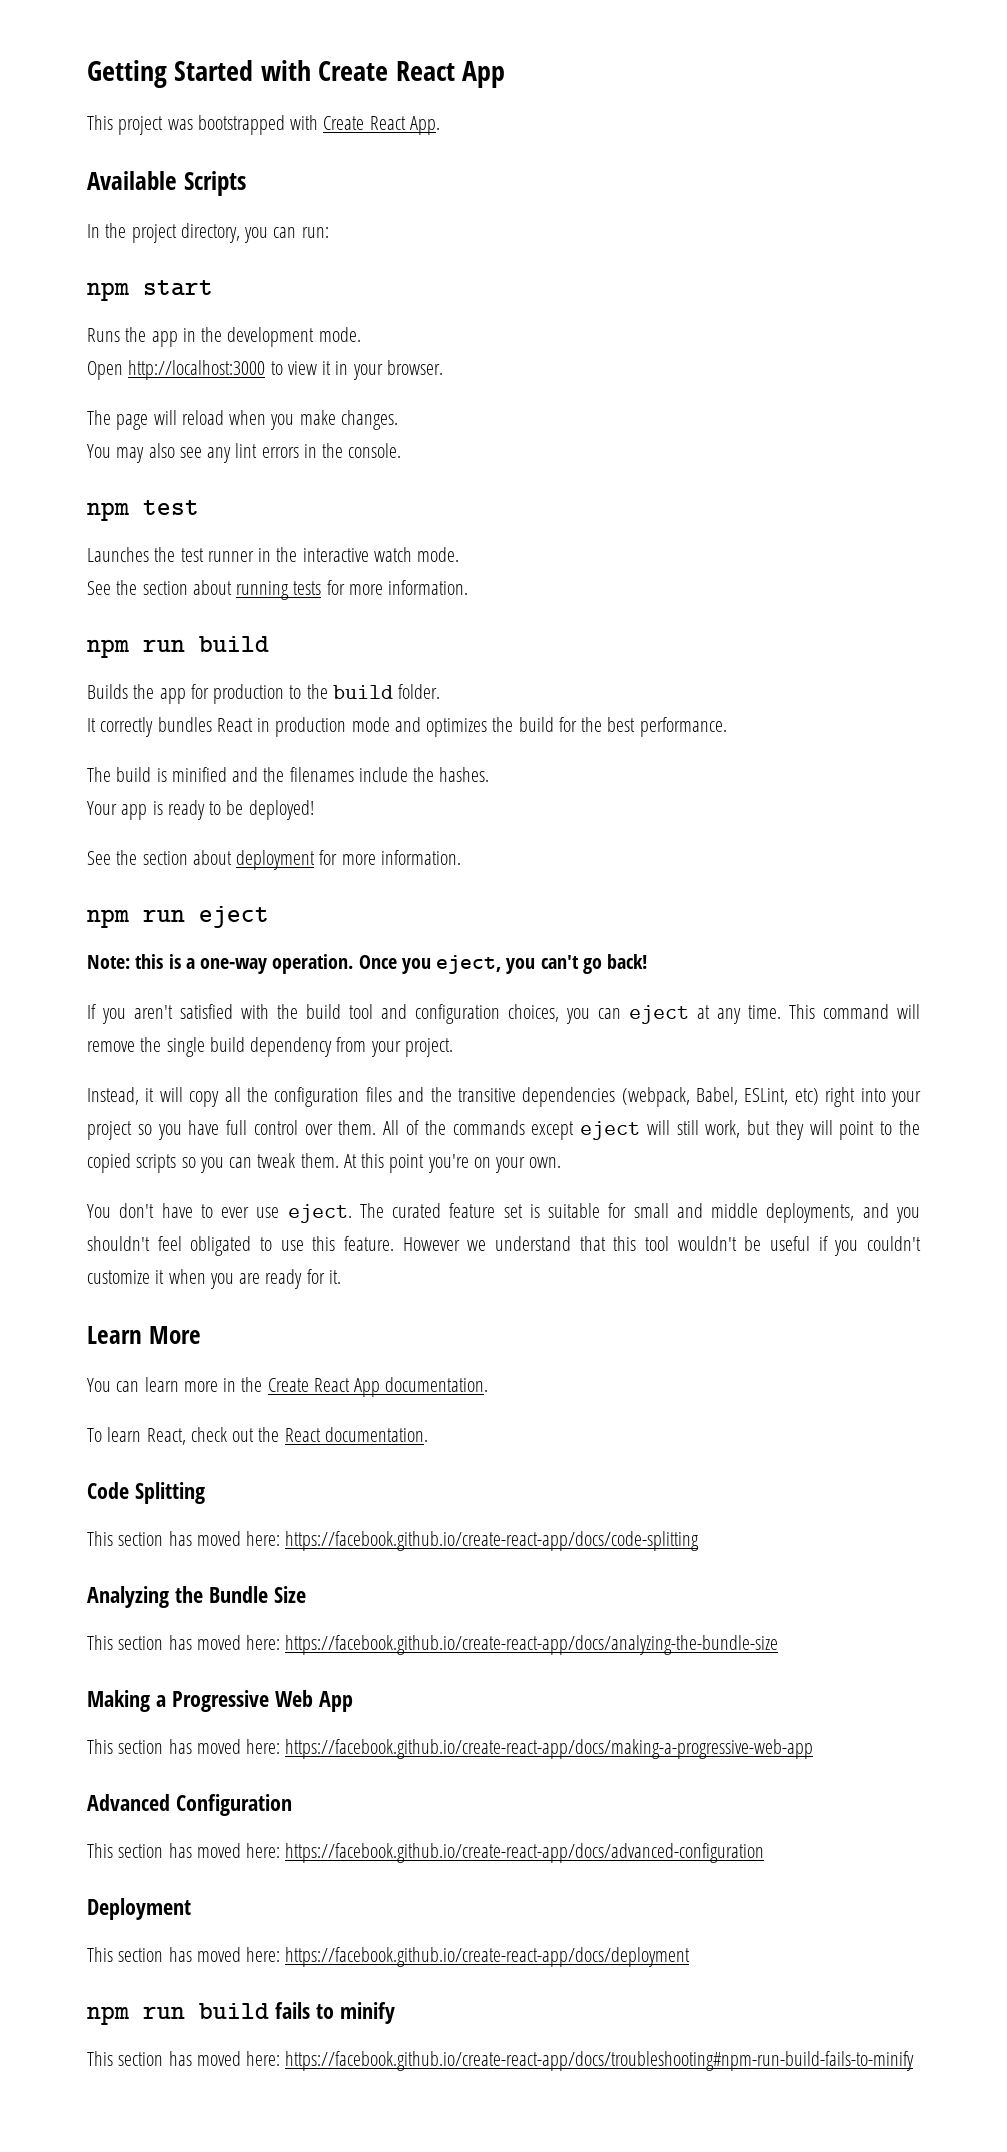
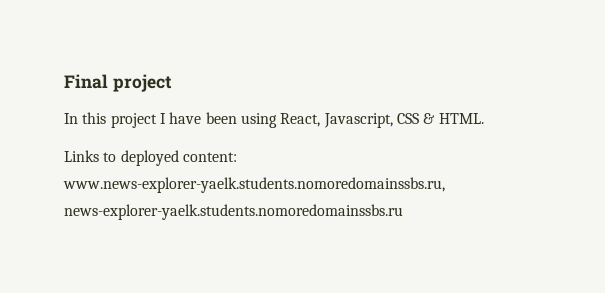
[87,60,506,88] [87,115,440,135] [87,171,246,196] [87,223,329,243] [87,280,213,301] [87,327,361,347] [87,360,443,380] [87,410,398,430] [87,443,402,463] [87,500,199,521] [87,547,460,562] [87,580,469,600] [87,636,269,658] [87,684,441,704] [87,717,727,737] [87,767,490,782] [87,800,314,820] [87,850,461,870] [87,906,269,928] [87,954,648,974] [87,1004,920,1024] [87,1037,453,1057] [87,1087,922,1107] [87,1120,920,1140] [87,1153,562,1173] [87,1203,921,1223] [87,1236,921,1256] [87,1269,341,1289] [87,1326,201,1344] [87,1377,489,1397] [87,1427,428,1445] [87,1482,205,1504] [87,1531,700,1551] [87,1586,306,1608] [87,1635,779,1655] [87,1690,353,1712] [87,1739,814,1759] [87,1794,292,1816] [87,1843,765,1863] [87,1898,191,1920] [87,1947,691,1967] [87,2002,395,2025] [87,2051,915,2071] Getting Started with Create React App // This project was bootstrapped with Create React App. // Available Scripts // In the project directory, you can run: // npm start // Runs the app in the development mode. // Open http://localhost:3000 to view it in your browser. // The page will reload when you make changes. // You may also see any lint errors in the console. // npm test // Launches the test runner in the interactive watch mode. // See the section about running tests for more information. // npm run build // Builds the app for production to the build folder. // It correctly bundles React in production mode and optimizes the build for the best performance. // The build is minified and the filenames include the hashes. // Your app is ready to be deployed! // See the section about deployment for more information. // npm run eject // Note: this is a one-way operation. Once you eject, you can't go back! // If you aren't satisfied with the build tool and configuration choices, you can eject at any time. This command will remove the single build dependency from your project. // Instead, it will copy all the configuration files and the transitive dependencies (webpack, Babel, ESLint, etc) right into your project so you have full control over them. All of the commands except eject will still work, but they will point to the copied scripts so you can tweak them. At this point you're on your own. // You don't have to ever use eject. The curated feature set is suitable for small and middle deployments, and you shouldn't feel obligated to use this feature. However we understand that this tool wouldn't be useful if you couldn't customize it when you are ready for it. // Learn More // You can learn more in the Create React App documentation. // To learn React, check out the React documentation. // Code Splitting // This section has moved here: https://facebook.github.io/create-react-app/docs/code-splitting // Analyzing the Bundle Size // This section has moved here: https://facebook.github.io/create-react-app/docs/analyzing-the-bundle-size // Making a Progressive Web App // This section has moved here: https://facebook.github.io/create-react-app/docs/making-a-progressive-web-app // Advanced Configuration // This section has moved here: https://facebook.github.io/create-react-app/docs/advanced-configuration // Deployment // This section has moved here: https://facebook.github.io/create-react-app/docs/deployment // npm run build fails to minify // This section has moved here: https://facebook.github.io/create-react-app/docs/troubleshooting#npm-run-build-fails-to-minify -> [64,74,172,92] [64,112,484,128] [64,150,237,166] [63,177,445,193] [64,204,403,220] Final project // In this project I have been using React, Javascript, CSS & HTML. // Links to deployed content: www.news-explorer-yaelk.students.nomoredomainssbs.ru, news-explorer-yaelk.students.nomoredomainssbs.ru

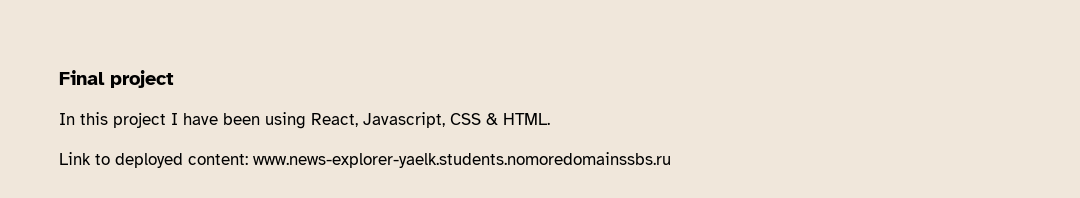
[64,150,99,162] Links -> [59,152,91,165] Link
[63,177,445,193] [64,204,403,220] www.news-explorer-yaelk.students.nomoredomainssbs.ru, news-explorer-yaelk.students.nomoredomainssbs.ru -> [253,152,671,168] www.news-explorer-yaelk.students.nomoredomainssbs.ru

